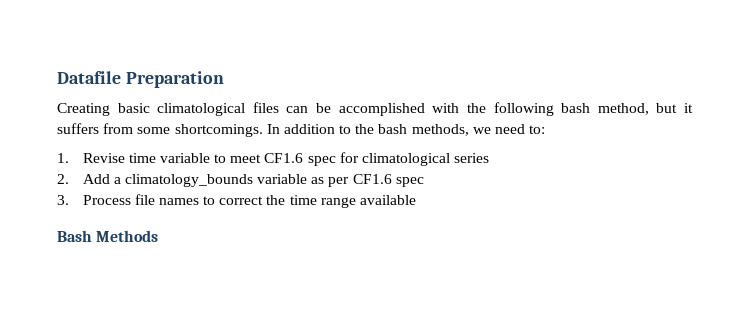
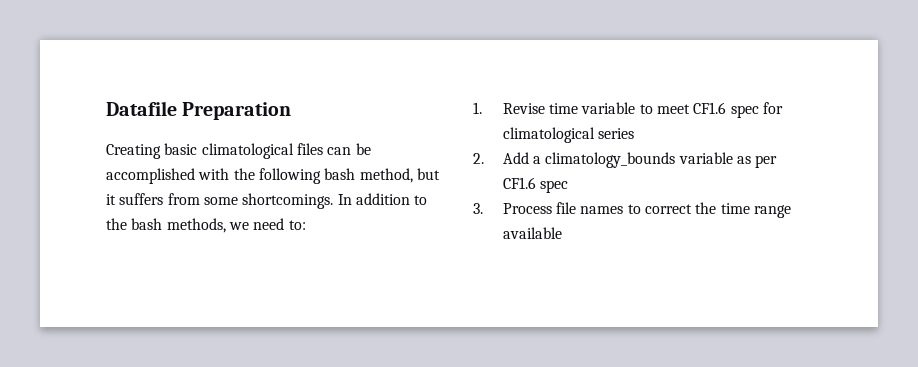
[57,230,159,242] // Bash Methods -> (562, 233) none

